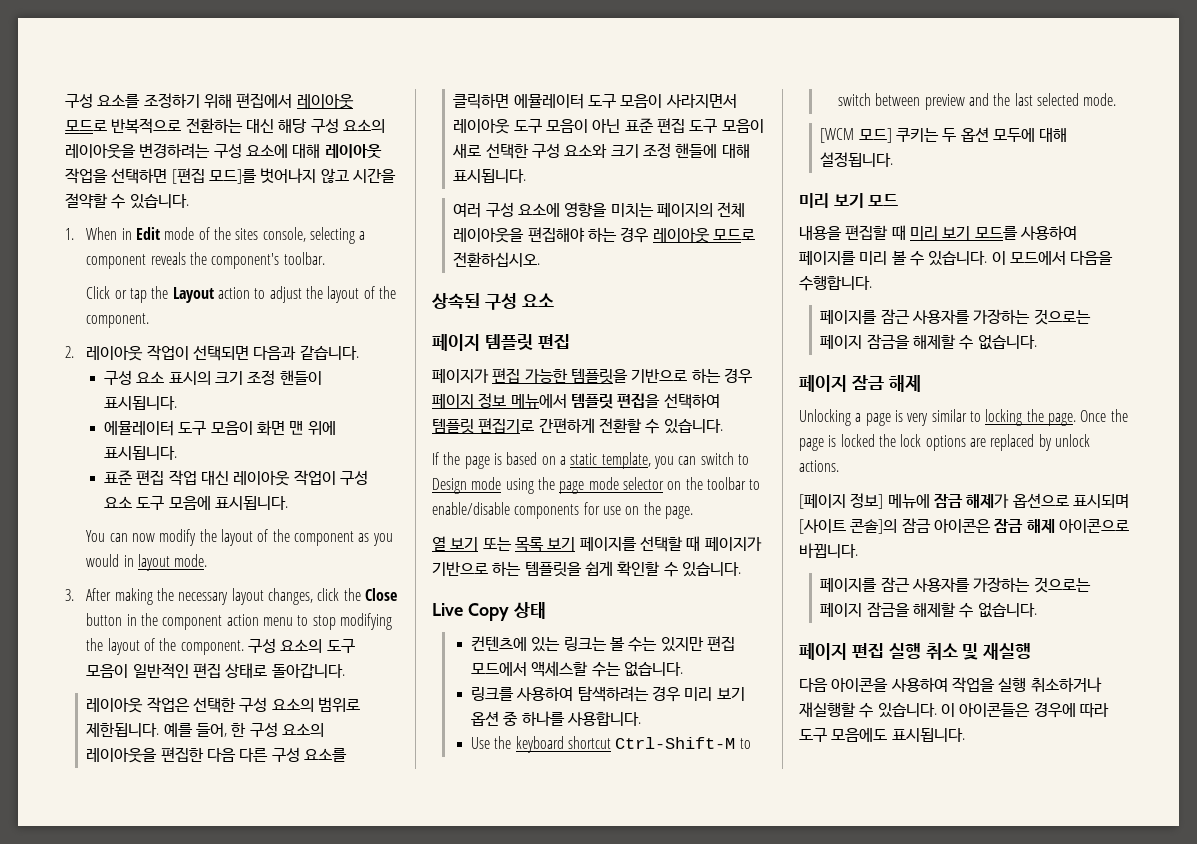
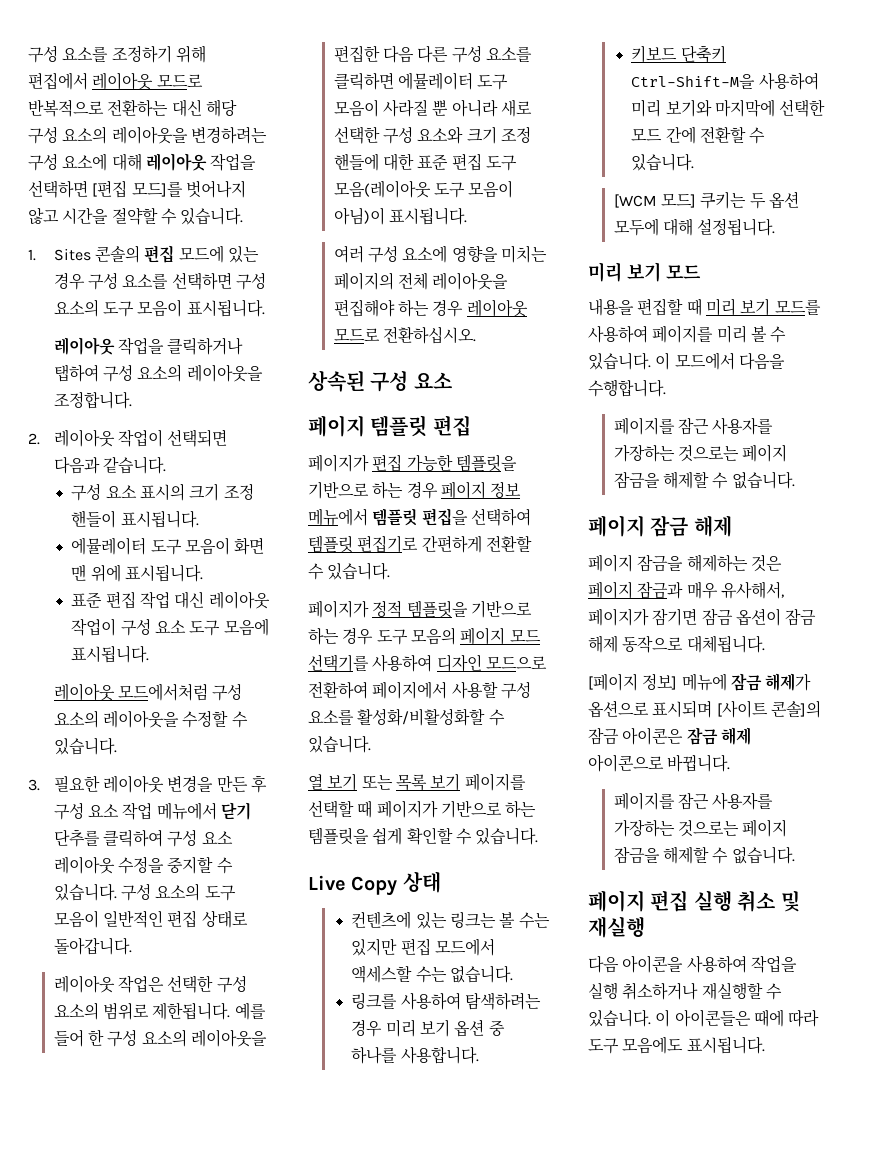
[86,227,366,244] [86,252,325,269] [86,286,396,303] [86,313,150,328] When in Edit mode of the sites console, selecting a component reveals the component's toolbar. // Click or tap the Layout action to adjust the layout of the component. -> [53,245,259,263] [53,272,266,290] [53,299,265,317] [53,337,244,355] [53,364,263,382] [53,391,132,409] Sites 콘솔의 편집 모드에 있는 경우 구성 요소를 선택하면 구성 요소의 도구 모음이 표시됩니다. // 레이아웃 작업을 클릭하거나 탭하여 구성 요소의 레이아웃을 조정합니다.
[86,529,393,546] [86,554,208,571] [65,588,397,605] [86,613,392,630] [86,638,244,655] You can now modify the layout of the component as you would in layout mode. // 3. After making the necessary layout changes, click the Close button in the component action menu to stop modifying the layout of the component. -> [53,683,243,701] [53,710,248,728] [53,737,117,755] [28,775,267,793] [53,802,251,820] [53,829,233,847] [53,856,233,874] [53,883,117,901] 레이아웃 모드에서처럼 구성 요소의 레이아웃을 수정할 수 있습니다. // 3. 필요한 레이아웃 변경을 만든 후 구성 요소 작업 메뉴에서 닫기 단추를 클릭하여 구성 요소 레이아웃 수정을 중지할 수 있습니다.
[195,723,227,737] 들어, -> [53,1029,84,1047] 들어
[665,94,737,108] [453,118,764,134] 사라지면서 레이아웃 도구 모음이 아닌 표준 편집 도구 모음이 -> [382,99,498,117] 사라질 뿐 아니라
[721,144,750,158] 대해 -> [382,153,517,171] [333,180,514,198] [333,207,385,225] 대한 표준 편집 도구 모음(레이아웃 도구 모음이 아님)이
[432,452,749,469] [432,477,761,494] [432,502,693,519] If the page is based on a static template, you can switch to Design mode using the page mode selector on the toolbar to enable/disable components for use on the page. -> [308,600,532,618] [308,627,541,645] [308,654,547,672] [308,681,531,699] [308,708,505,726] [308,735,371,753] 페이지가 정적 템플릿을 기반으로 하는 경우 도구 모음의 페이지 모드 선택기를 사용하여 디자인 모드으로 전환하여 페이지에서 사용할 구성 요소를 활성화/비활성화할 수 있습니다.
[470,736,751,753] [837,93,1117,110] Use the keyboard shortcut Ctrl-Shift-M to switch between preview and the last selected mode. -> [631,45,726,63] [631,72,819,90] [631,99,826,117] [631,126,766,144] [631,153,695,171] 키보드 단축키 Ctrl-Shift-M을 사용하여 미리 보기와 마지막에 선택한 모드 간에 전환할 수 있습니다.
[799,409,1128,426] [799,434,1090,451] [799,460,839,472] Unlocking a page is very similar to locking the page. Once the page is locked the lock options are replaced by unlock actions. -> [588,554,782,572] [588,581,784,599] [588,608,817,626] [588,635,765,653] 페이지 잠금을 해제하는 것은 페이지 잠금과 매우 유사해서, 페이지가 잠기면 잠금 옵션이 잠금 해제 동작으로 대체됩니다.
[1033,702,1076,718] 경우에 -> [753,1009,784,1027] 때에

